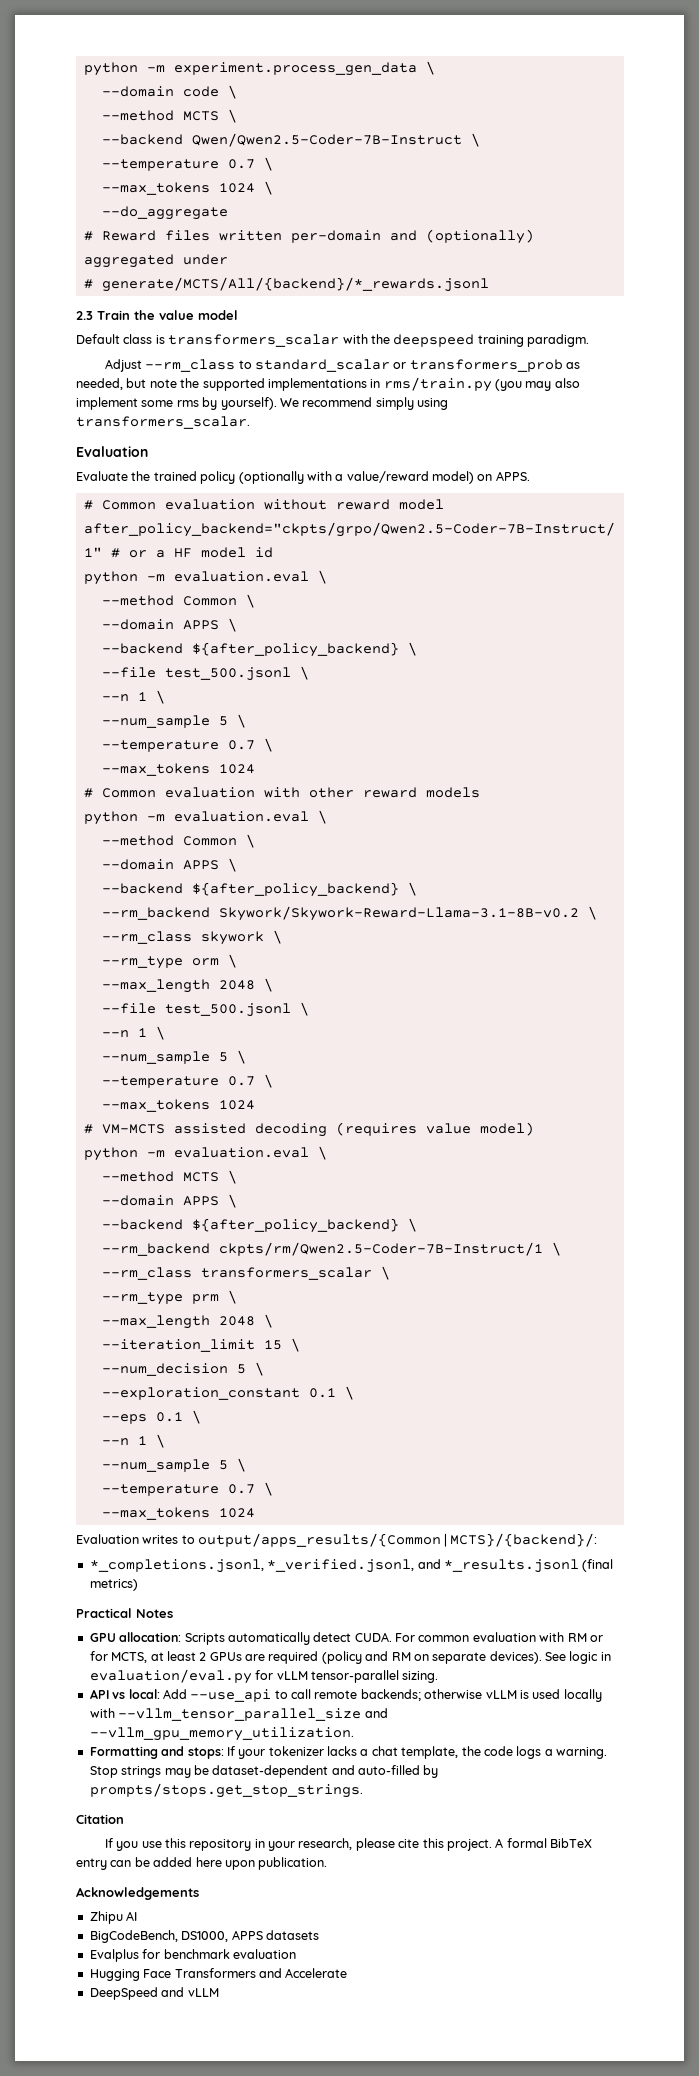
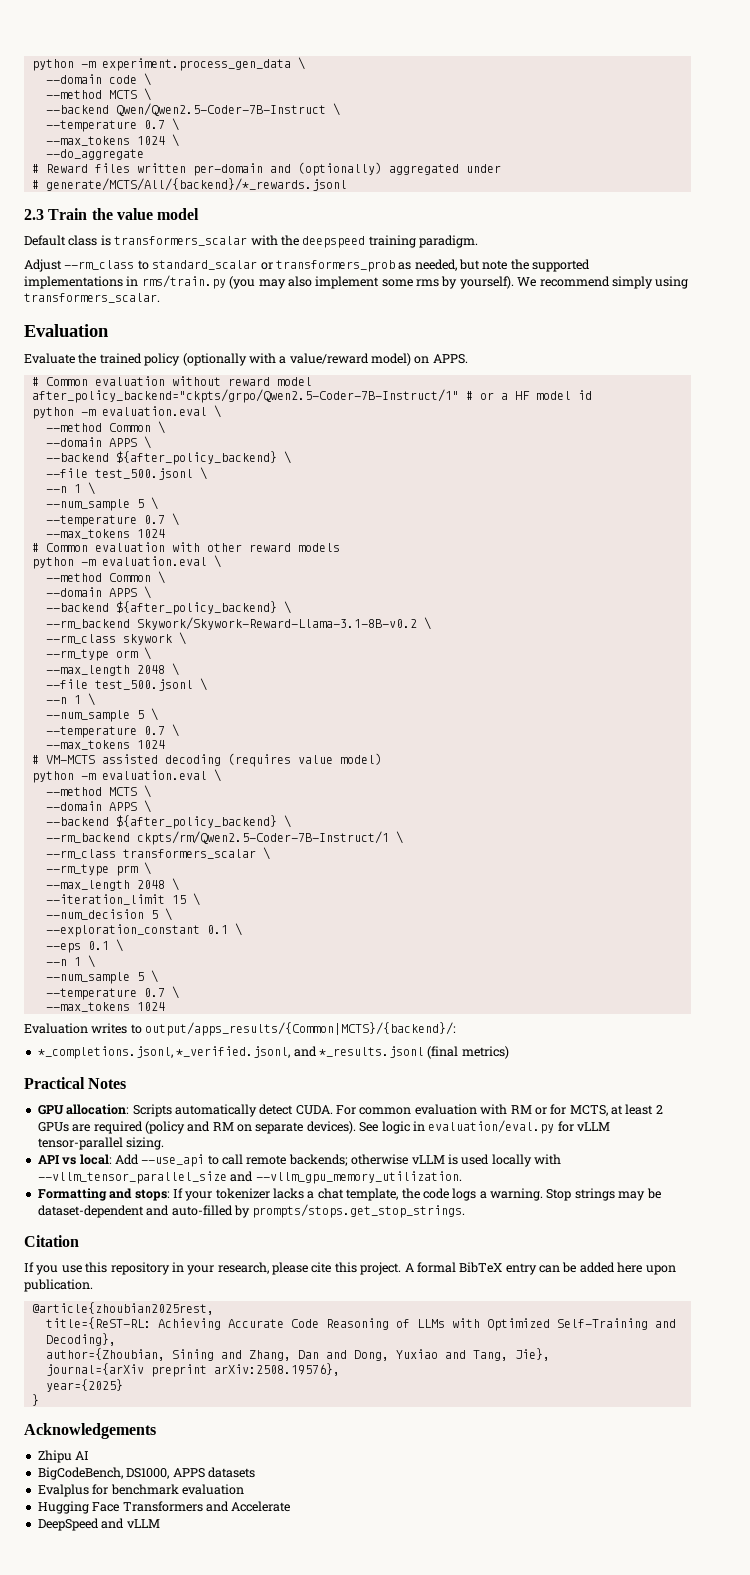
(328, 1863) none -> [31,1302,214,1315] [45,1317,676,1331] [45,1333,116,1346] [45,1348,550,1361] [45,1363,340,1377] [45,1379,123,1392] [31,1394,39,1406] // @article{zhoubian2025rest, // title={ReST-RL: Achieving Accurate Code Reasoning of LLMs with Optimized Self-Training and Decoding}, // author={Zhoubian, Sining and Zhang, Dan and Dong, Yuxiao and Tang, Jie}, // journal={arXiv preprint arXiv:2508.19576}, // year={2025} // }

